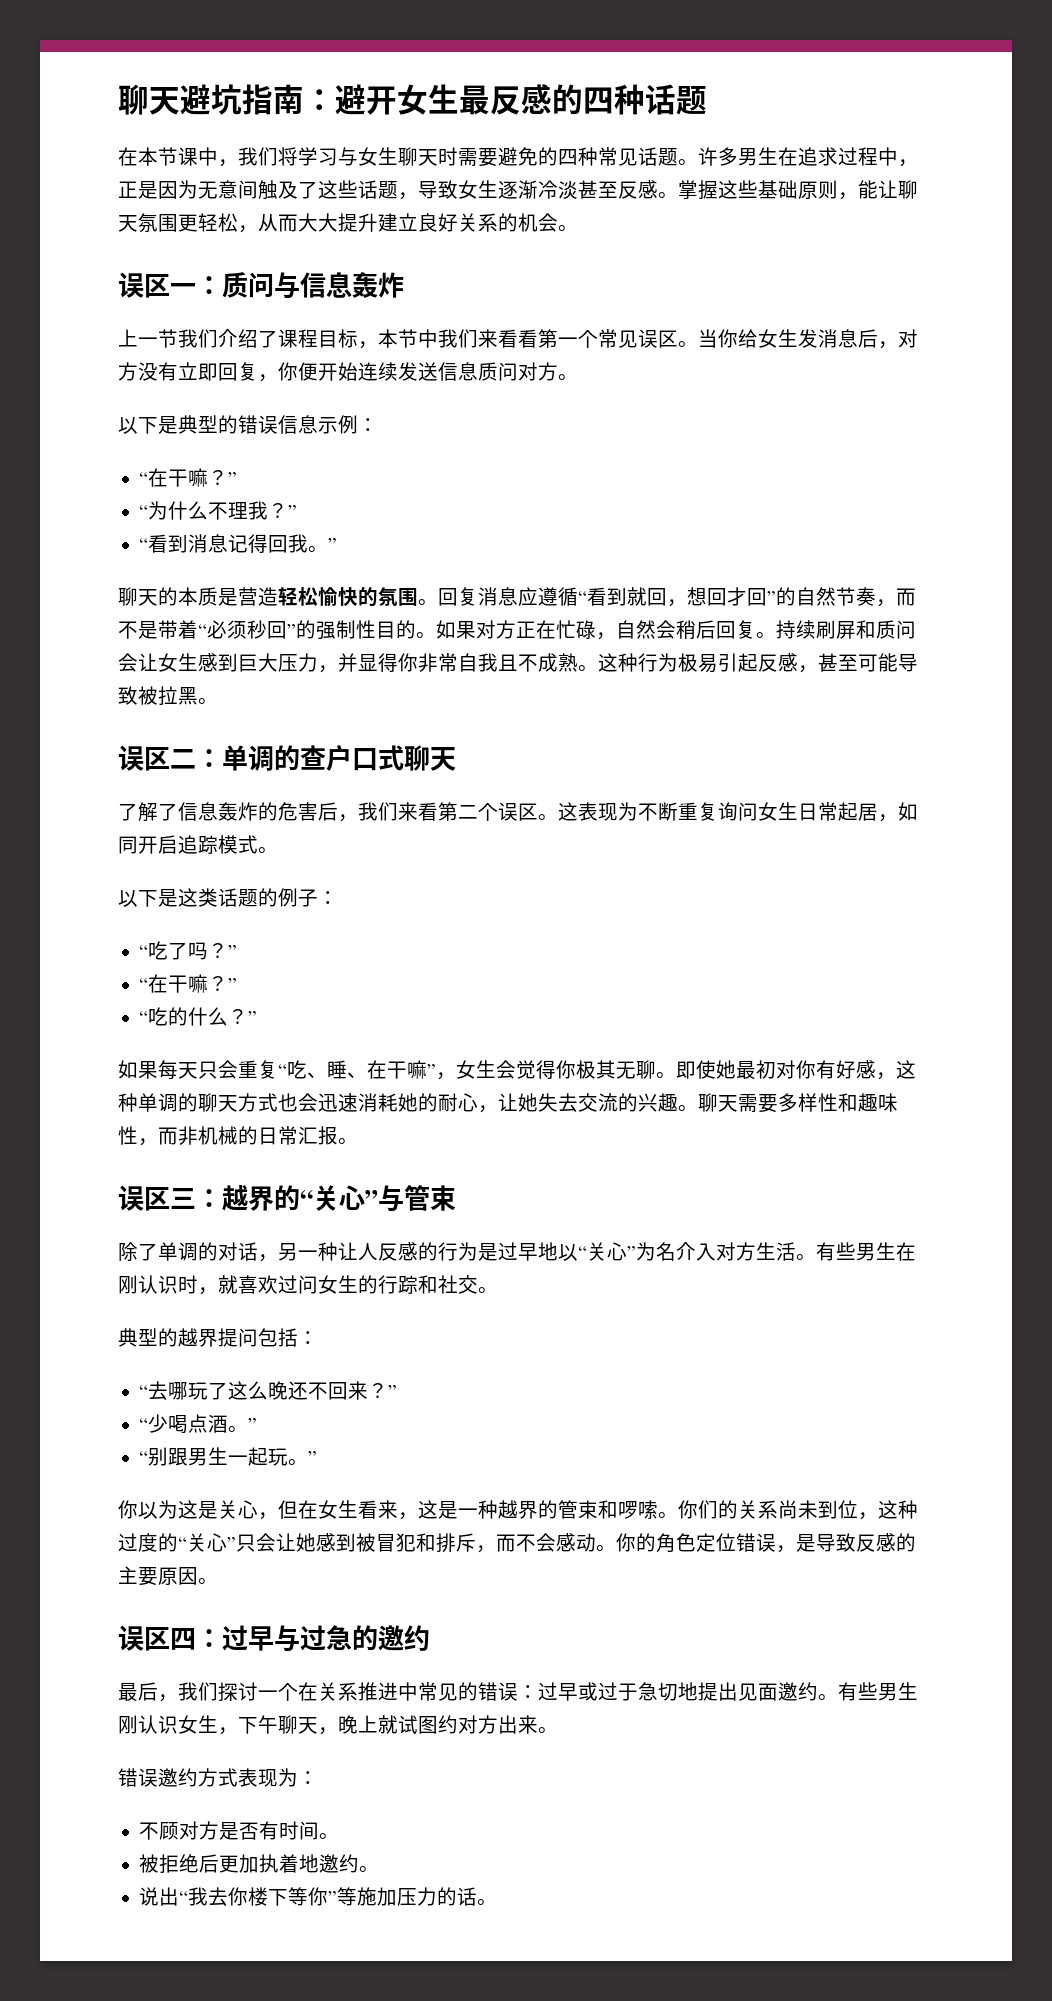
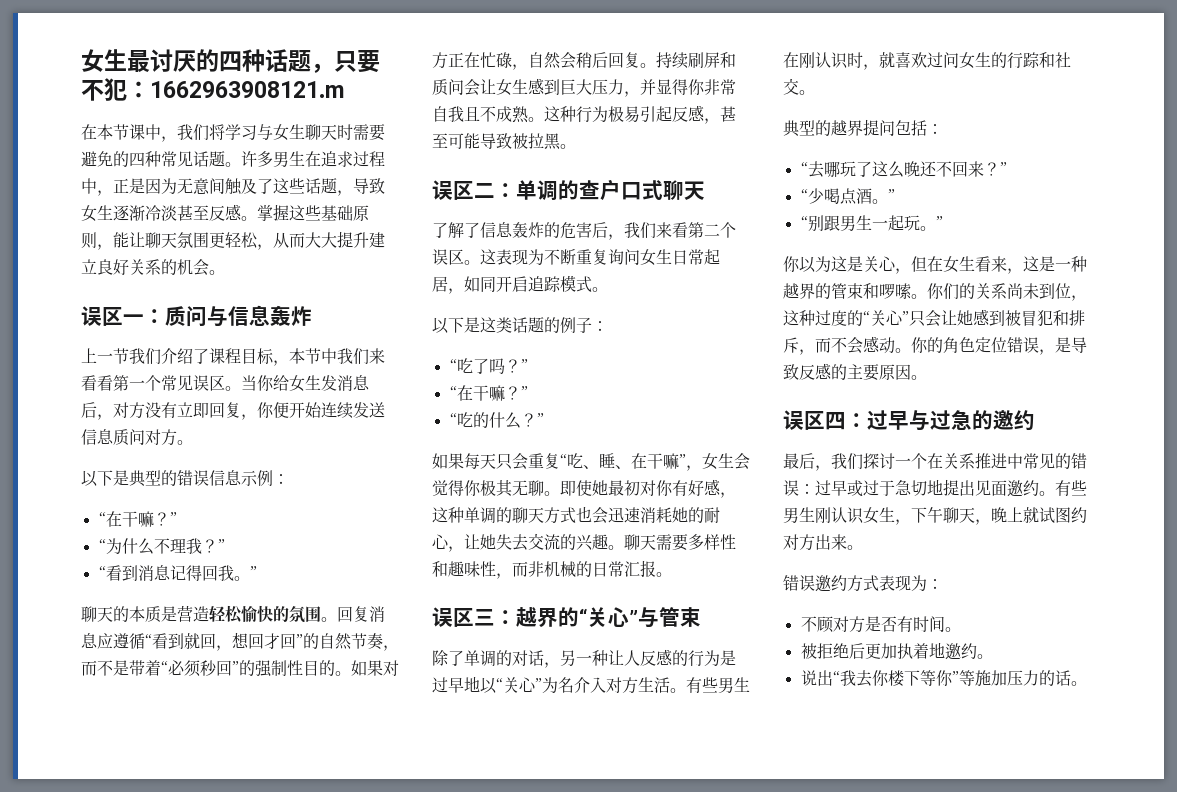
[118,84,552,115] 聊天避坑指南：避开女生最反感 -> [81,49,196,72] 女生最讨厌
(707, 100) none -> [311,50,380,73] [81,78,344,101] ，只要不犯：1662963908121.m

